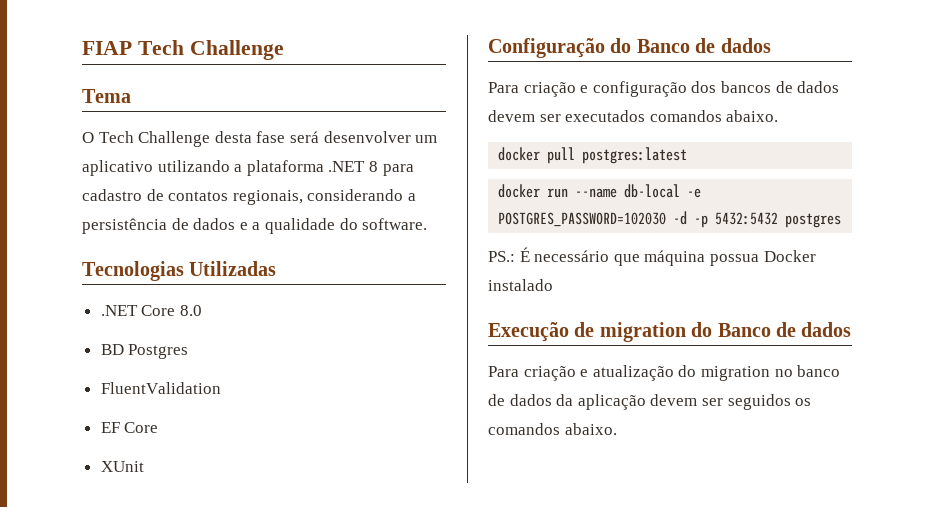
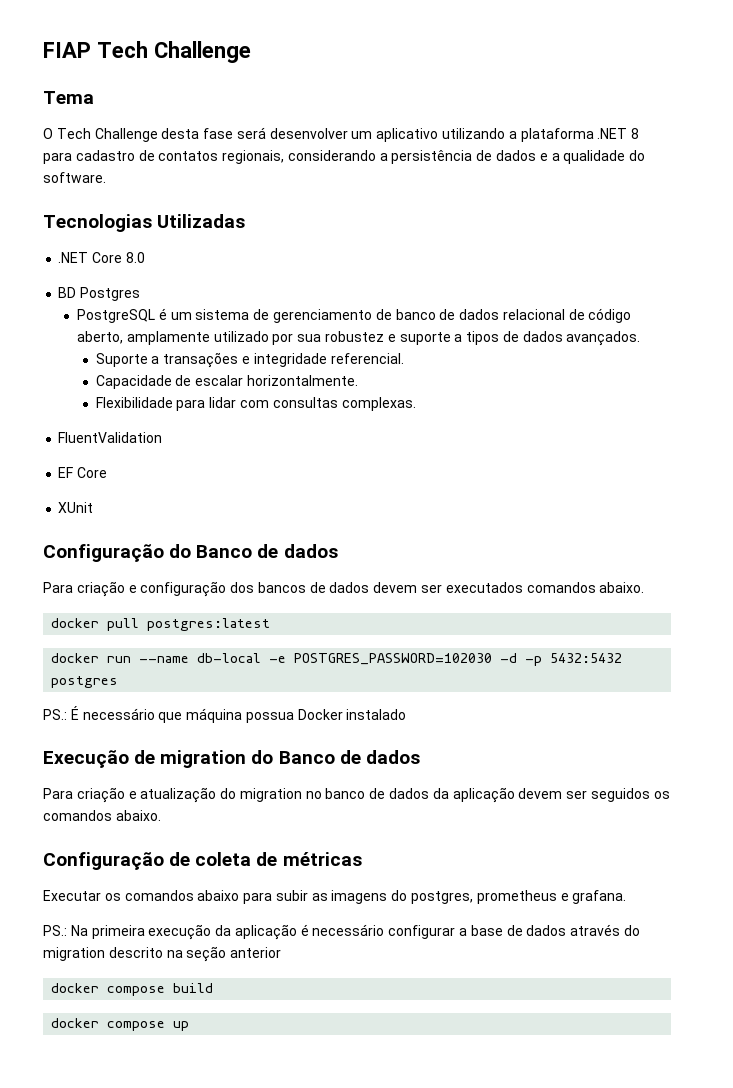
(189, 351) none -> [77,308,632,323] [77,331,641,346] [95,352,404,368] [95,375,359,389] [95,397,416,411] // PostgreSQL é um sistema de gerenciamento de banco de dados relacional de código aberto, amplamente utilizado por sua robustez e suporte a tipos de dados avançados. // Suporte a transações e integridade referencial. // Capacidade de escalar horizontalmente. // Flexibilidade para lidar com consultas complexas.
(617, 429) none -> [43,852,362,870] [43,890,627,904] [43,924,640,940] [43,946,282,962] [51,983,214,996] [51,1018,190,1031] // Configuração de coleta de métricas // Executar os comandos abaixo para subir as imagens do postgres, prometheus e grafana. // PS.: Na primeira execução da aplicação é necessário configurar a base de dados através do migration descrito na seção anterior // docker compose build // docker compose up

